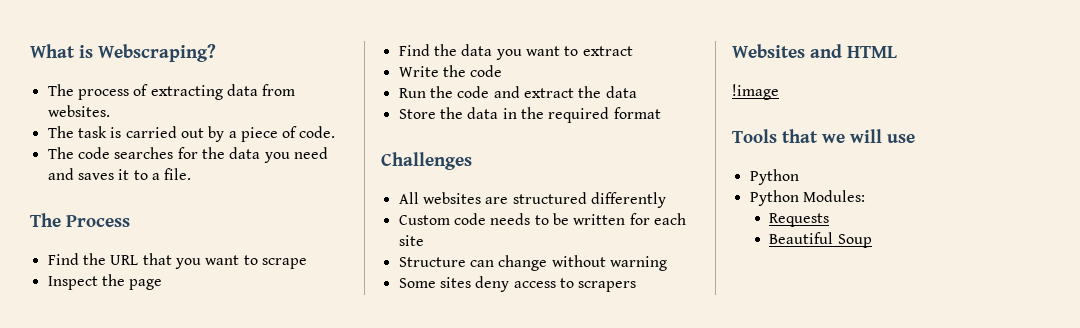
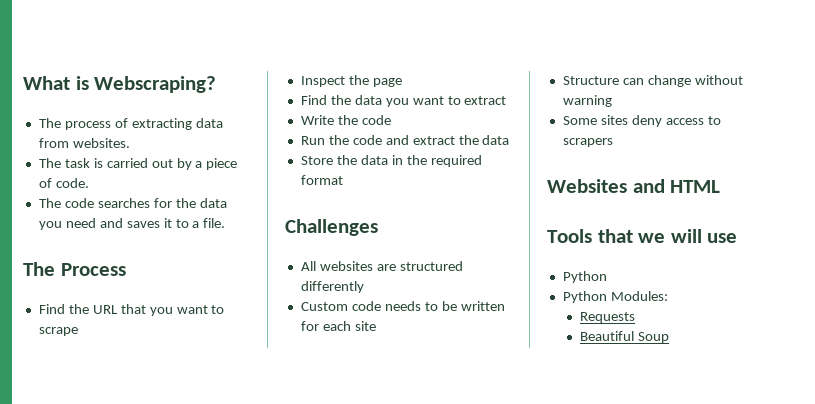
[732,84,779,100] // !image -> (721, 186) none

